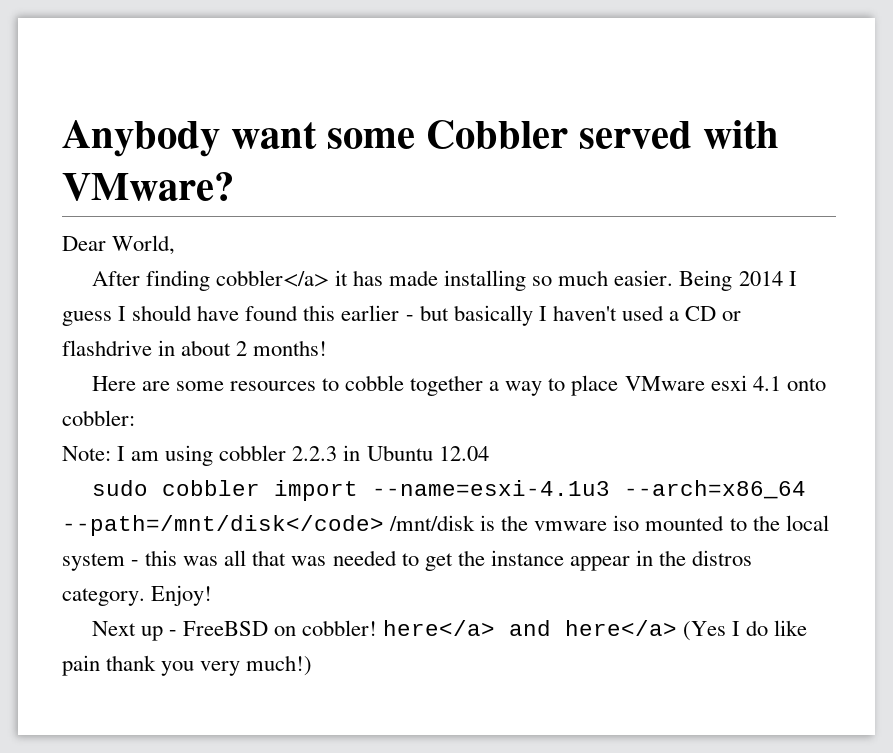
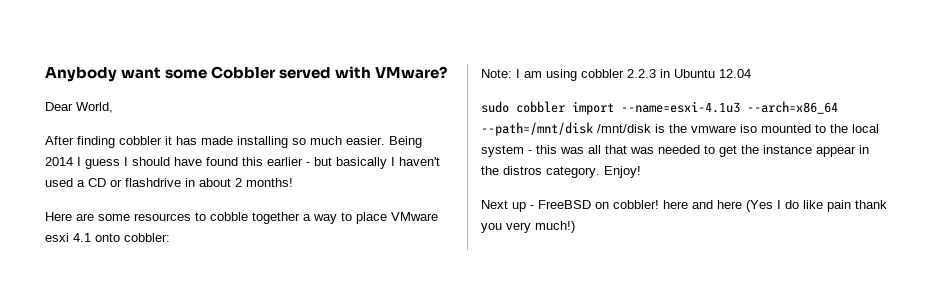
[215,270,329,287] cobbler</a> -> [119,136,162,145] cobbler
[62,515,384,536] --path=/mnt/disk</code> -> [481,122,593,136] --path=/mnt/disk
[383,620,678,636] here</a> and here</a> -> [663,200,742,209] here and here

